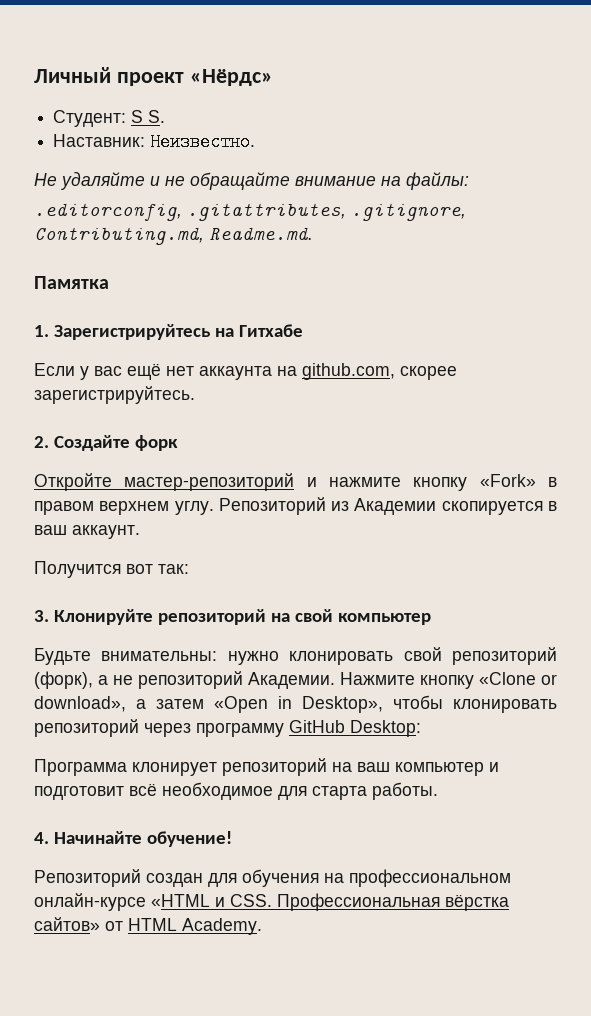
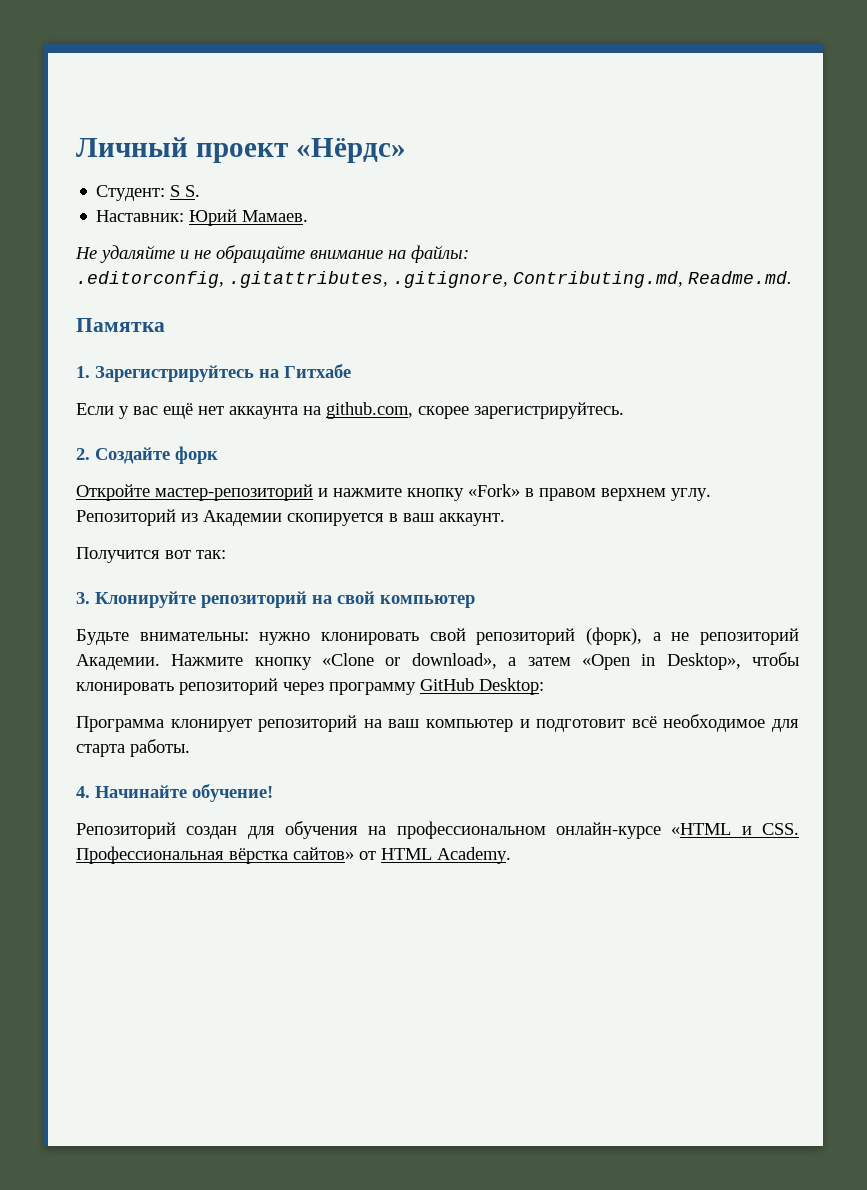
[150,134,256,151] Неизвестно. -> [189,209,309,226] Юрий Мамаев.

